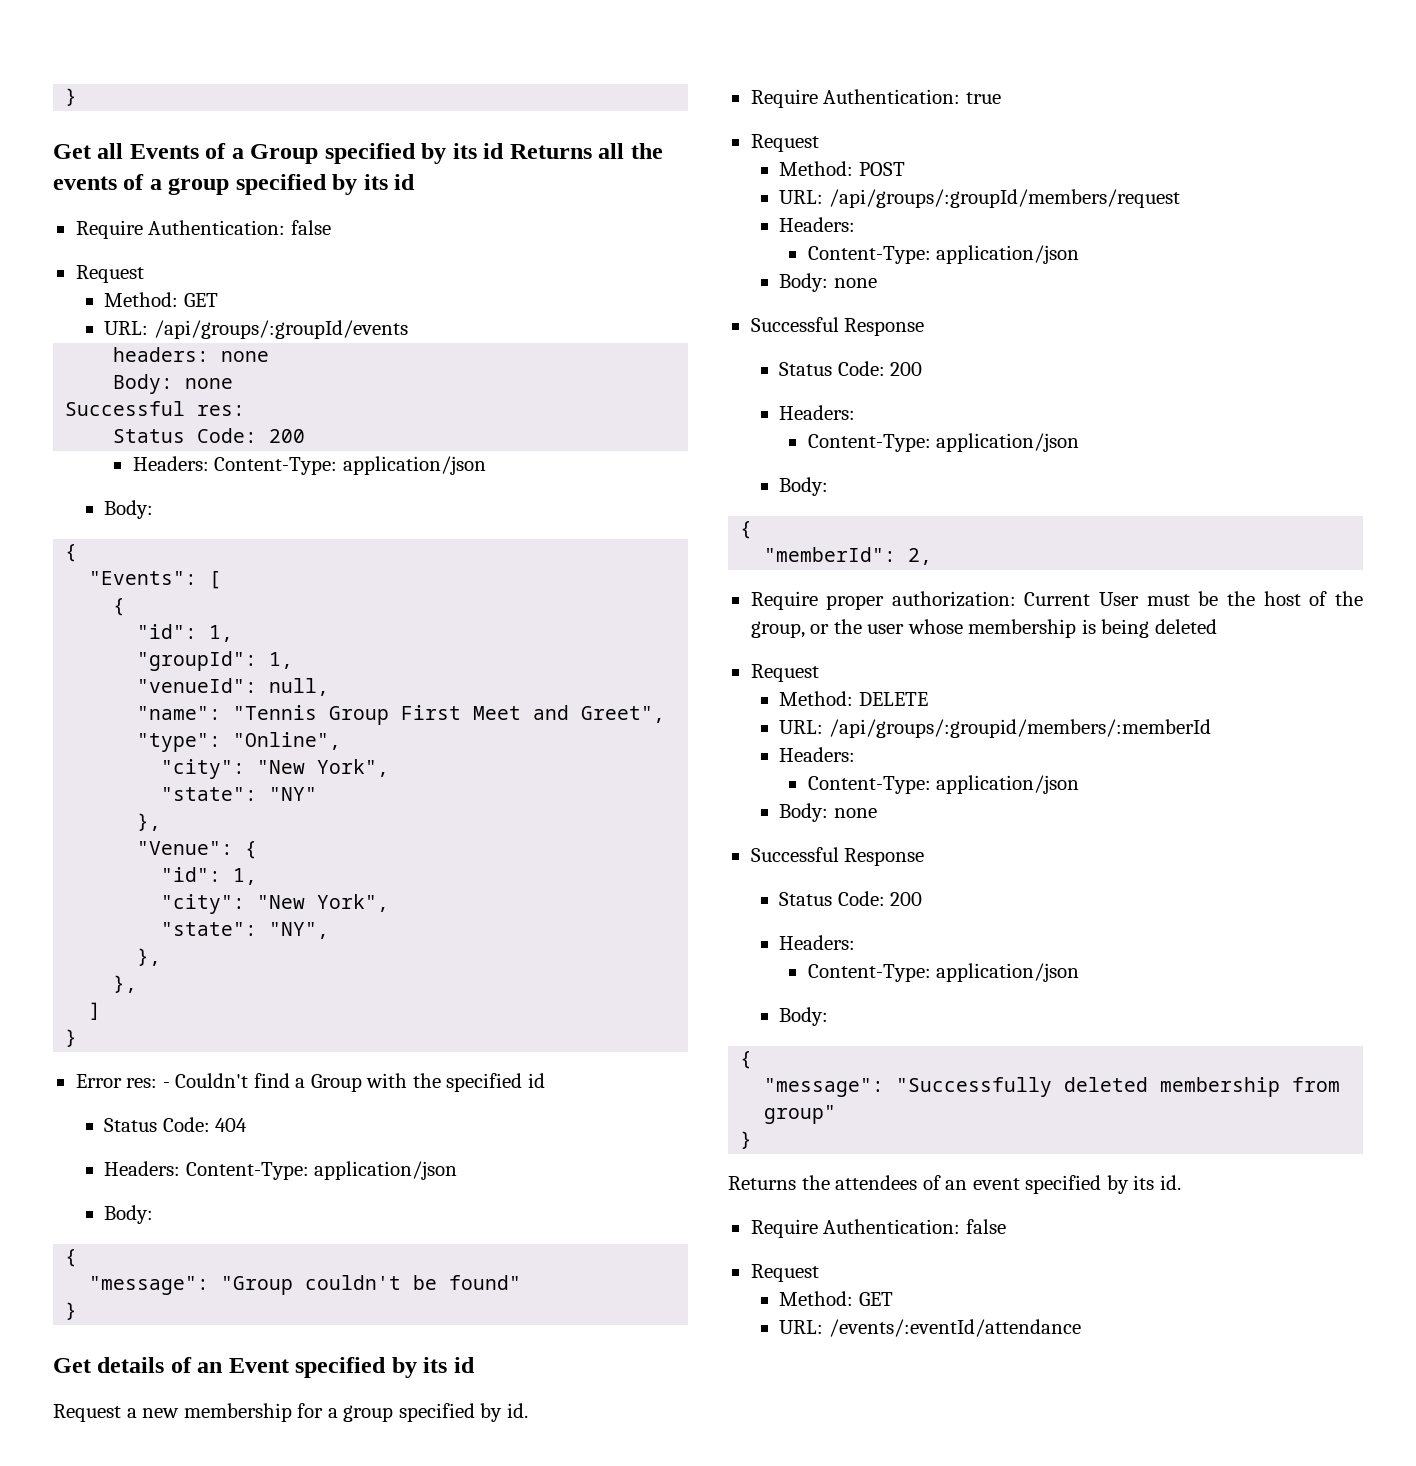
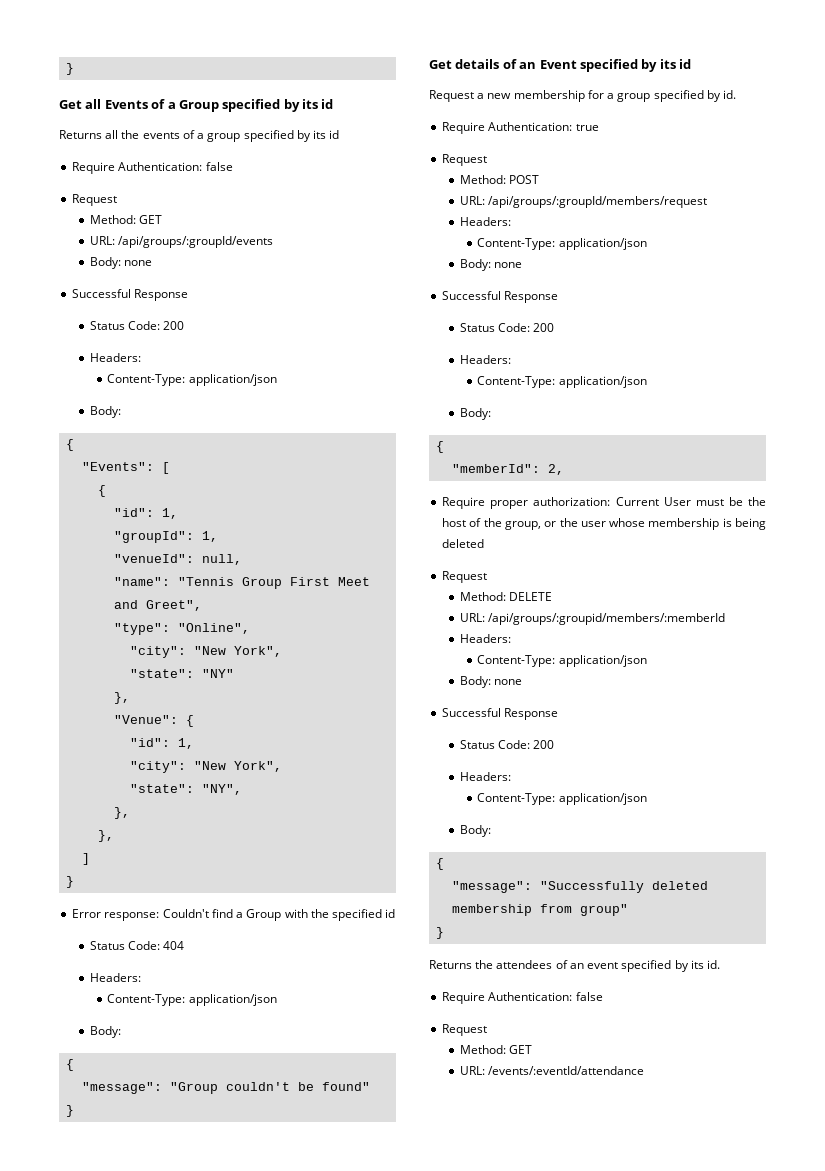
(505, 151) none -> (334, 104) //
[113,347,270,362] [113,374,234,394] [65,401,246,416] [113,428,306,443] [132,456,209,471] // headers: none // Body: none // Successful res: // Status Code: 200 // Headers: -> [89,257,153,269] [72,289,189,301] [89,321,185,330] [89,353,141,362] // Body: none // Successful Response // Status Code: 200 // Headers: //
[126,1078,170,1088] res: - -> [104,912,160,921] response:
(181, 1168) none -> (141, 977) //

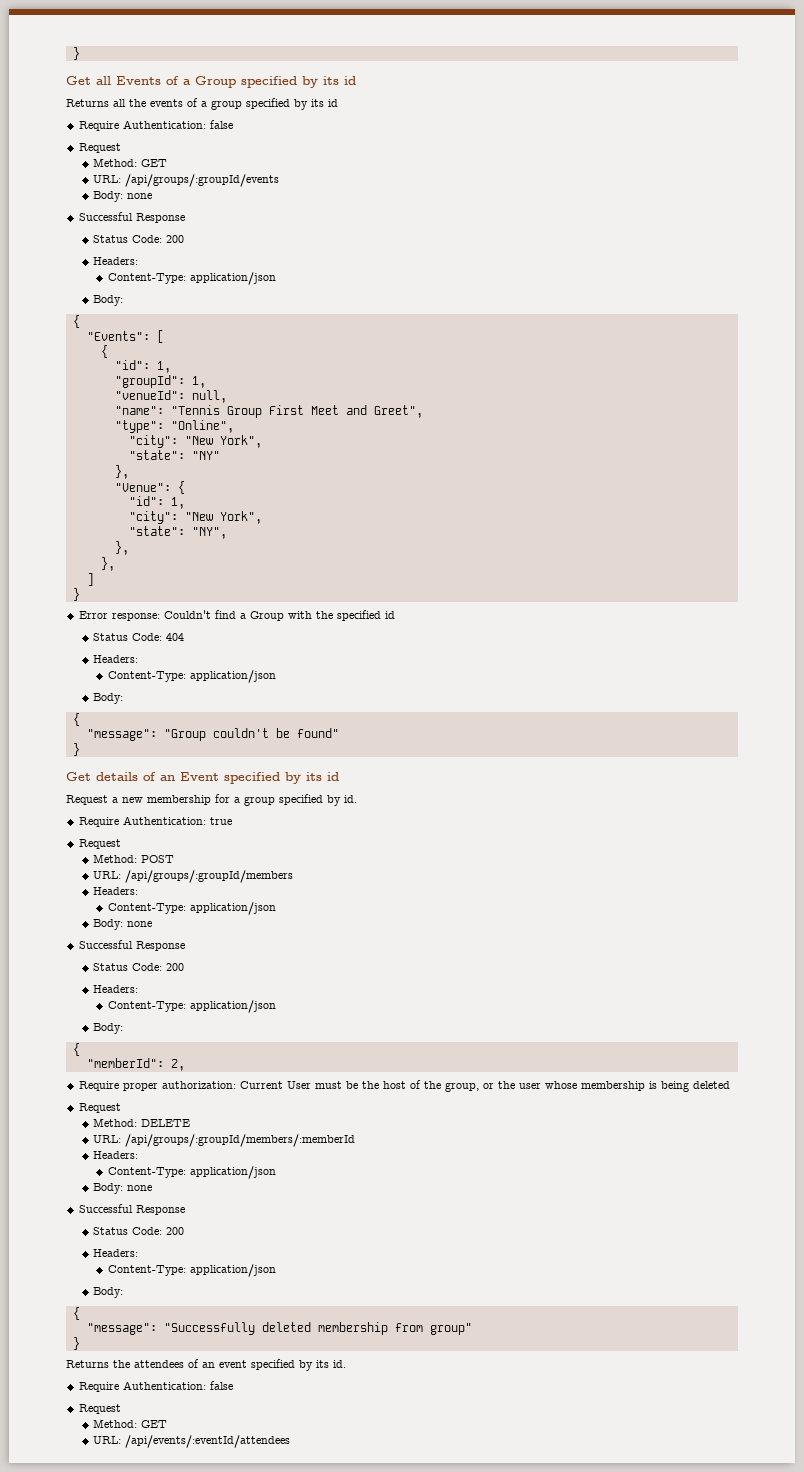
[488,196,708,208] /api/groups/:groupId/members/request -> [125,870,294,883] /api/groups/:groupId/members
[488,613,726,625] /api/groups/:groupid/members/:memberId -> [125,1134,356,1147] /api/groups/:groupId/members/:memberId
[488,1066,645,1075] /events/:eventId/attendance -> [125,1435,291,1448] /api/events/:eventId/attendees

